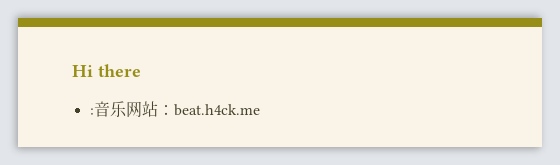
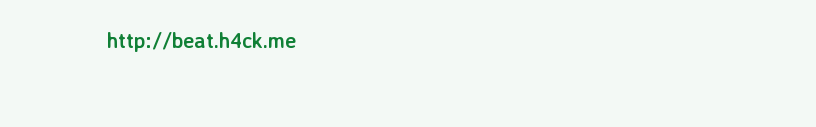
[72,64,141,77] [89,101,260,118] Hi there // :音乐网站：beat.h4ck.me -> [107,32,296,52] http://beat.h4ck.me

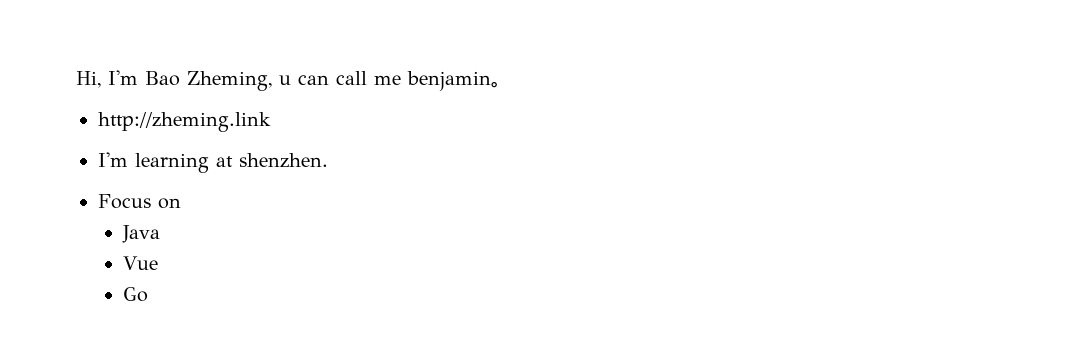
[107,32,296,52] http://beat.h4ck.me -> [76,70,511,91] [98,112,271,132] [98,152,328,173] [98,194,181,209] [122,225,161,243] [123,256,159,270] [123,287,149,302] Hi, I'm Bao Zheming, u can call me benjamin。 // http://zheming.link // I'm learning at shenzhen. // Focus on // Java // Vue // Go

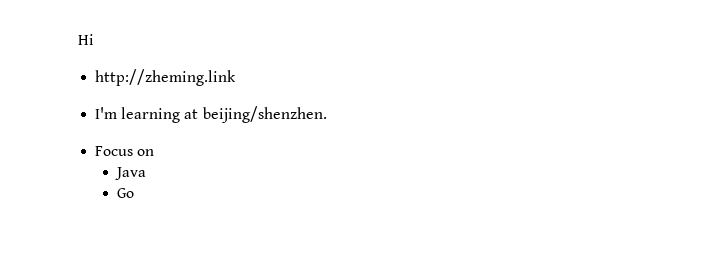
[76,70,511,91] Hi, I'm Bao Zheming, u can call me benjamin。 -> [78,34,94,45] Hi
[239,153,328,168] shenzhen. -> [202,106,327,123] beijing/shenzhen.
[123,256,159,270] // Vue -> (146, 173) none

